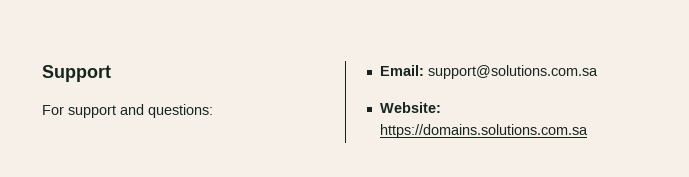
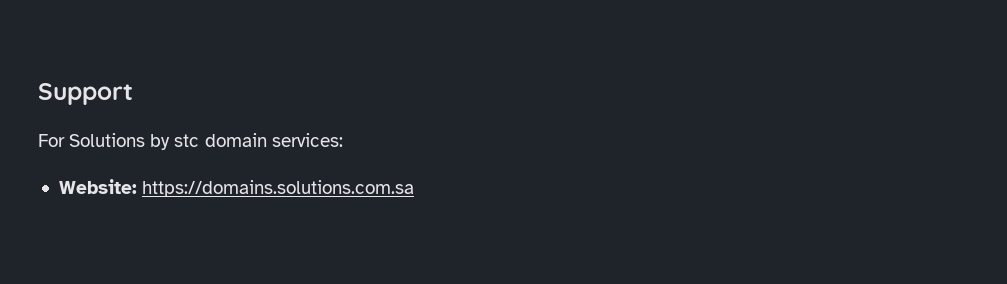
[68,104,213,118] [379,65,598,79] support and questions: // Email: support@solutions.com.sa -> [69,133,343,150] Solutions by stc domain services:

